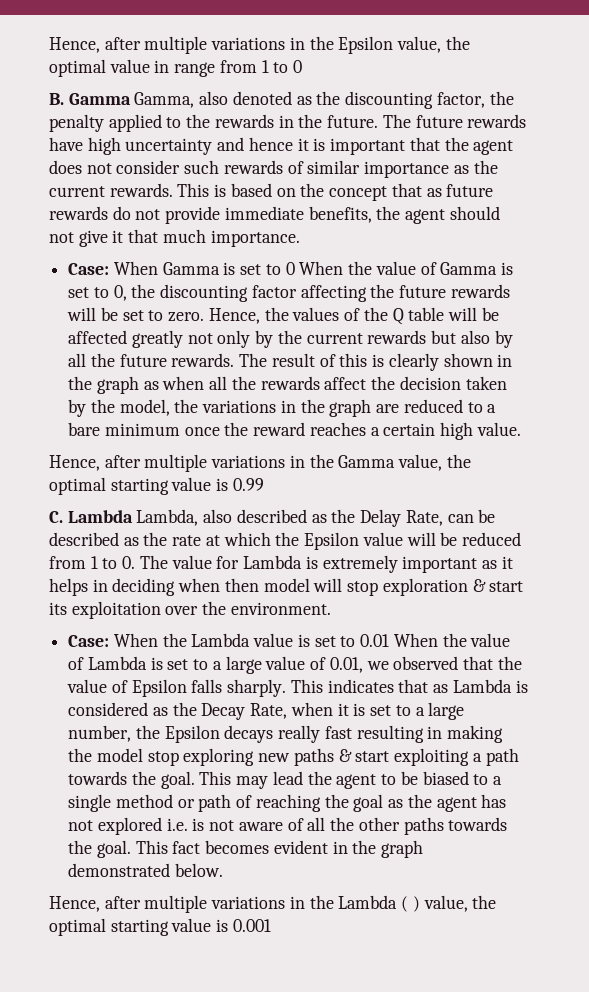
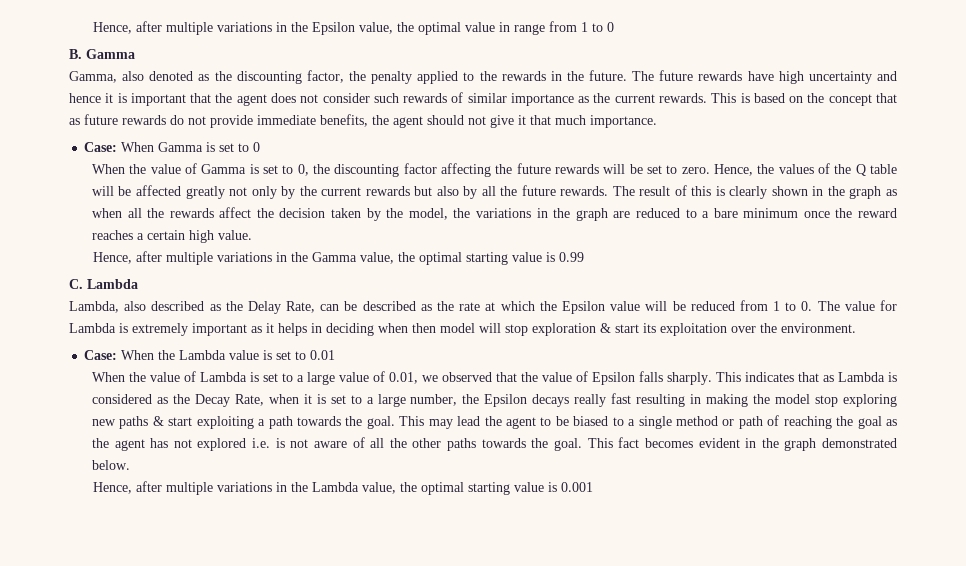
(131, 99) none -> (135, 54) //
(295, 268) none -> (261, 147) //
(133, 516) none -> (138, 284) //
(390, 640) none -> (336, 355) //
[401,896,420,912] ( ) -> (360, 487) none

